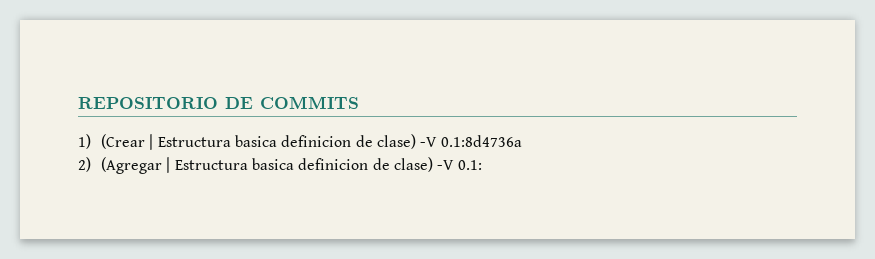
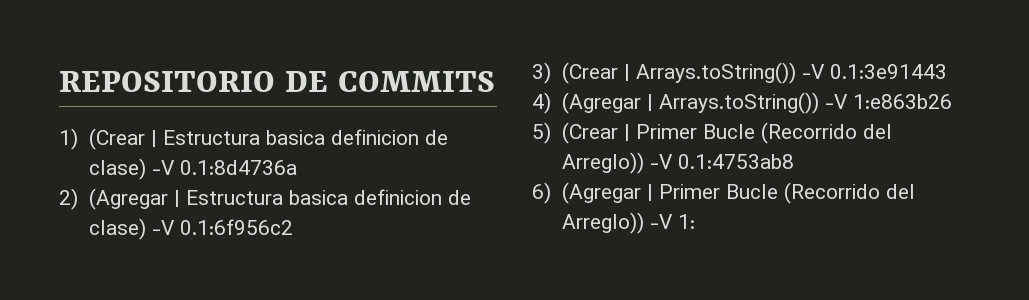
[457,160,482,170] 0.1: -> [179,219,293,235] [532,62,947,84] [532,92,952,114] [532,122,892,144] [561,152,794,174] [532,182,915,204] [561,212,695,234] 0.1:6f956c2 // 3) (Crear | Arrays.toString()) -V 0.1:3e91443 // 4) (Agregar | Arrays.toString()) -V 1:e863b26 // 5) (Crear | Primer Bucle (Recorrido del Arreglo)) -V 0.1:4753ab8 // 6) (Agregar | Primer Bucle (Recorrido del Arreglo)) -V 1:

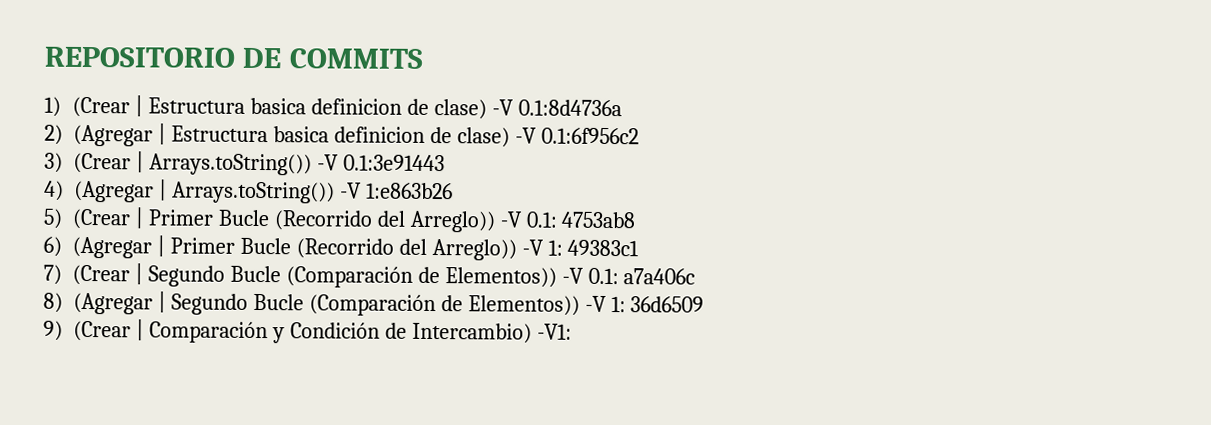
[677,154,794,169] 0.1:4753ab8 -> [525,211,637,229] 0.1: 4753ab8
(695, 221) none -> [567,239,640,257] [43,263,696,288] [43,291,705,317] [43,319,572,344] 49383c1 // 7) (Crear | Segundo Bucle (Comparación de Elementos)) -V 0.1: a7a406c // 8) (Agregar | Segundo Bucle (Comparación de Elementos)) -V 1: 36d6509 // 9) (Crear | Comparación y Condición de Intercambio) -V1:

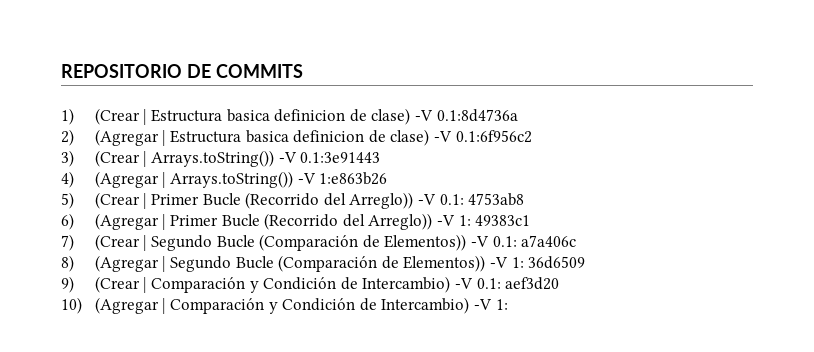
[536,323,572,340] -V1: -> [454,277,560,290] [61,297,508,314] -V 0.1: aef3d20 // 10) (Agregar | Comparación y Condición de Intercambio) -V 1:

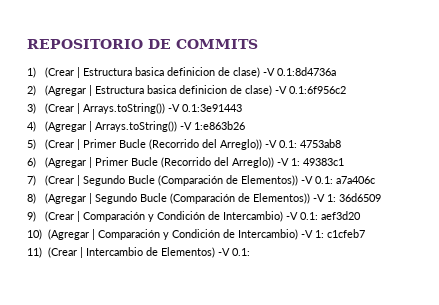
(508, 304) none -> [326,229,365,238] [27,247,250,258] c1cfeb7 // 11) (Crear | Intercambio de Elementos) -V 0.1:

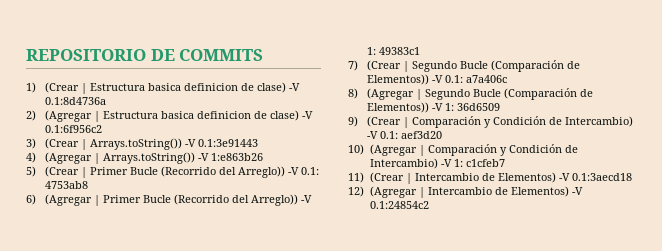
[231,248,250,256] 0.1: -> [571,173,632,181] [348,186,583,198] [369,201,429,209] 0.1:3aecd18 // 12) (Agregar | Intercambio de Elementos) -V 0.1:24854c2

